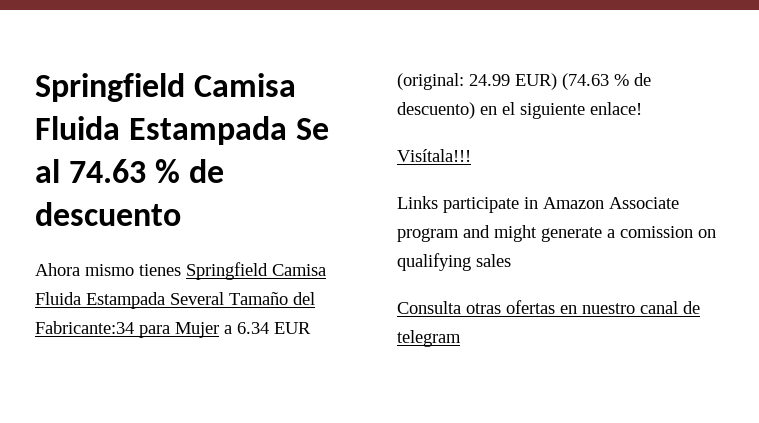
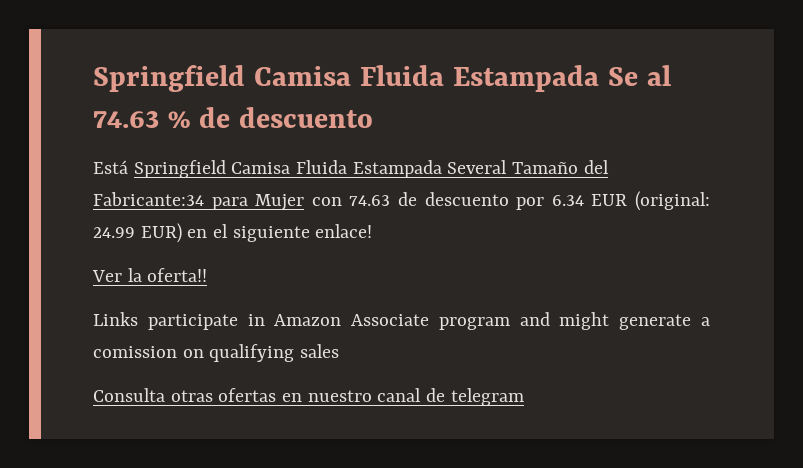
[35,263,181,276] Ahora mismo tienes -> [93,160,128,174] Está
[224,325,232,334] a -> [311,192,545,210] con 74.63 de descuento por
[562,73,651,90] [397,102,475,119] (74.63 % de descuento) -> (182, 233) none
[397,149,471,162] Visítala!!! -> [92,268,208,282] Ver la oferta!!

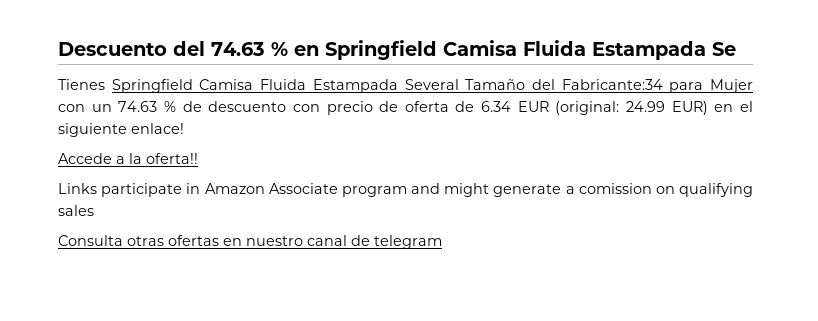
(93, 78) none -> [58,41,319,56] Descuento del 74.63 % en
[646,65,671,86] [93,107,373,128] [93,160,128,174] al 74.63 % de descuento // Está -> [58,79,105,90] // Tienes
[349,192,545,210] 74.63 de descuento por -> [91,101,475,115] un 74.63 % de descuento con precio de oferta de
[92,270,122,282] Ver -> [58,153,125,164] Accede a

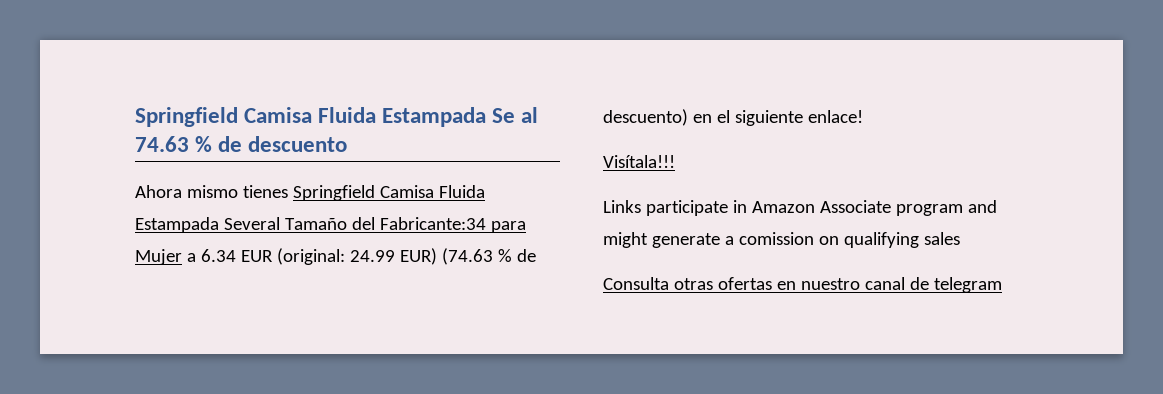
[58,41,319,56] Descuento del 74.63 % en -> (135, 117) none
[58,79,105,90] // Tienes -> [521,107,539,123] [135,136,348,152] [135,185,288,198] al 74.63 % de descuento // Ahora mismo tienes
[58,101,475,115] con un 74.63 % de descuento con precio de oferta de -> [186,253,196,262] a
(708, 108) none -> [441,248,536,265] [603,109,688,126] (74.63 % de descuento)
[58,153,198,164] Accede a la oferta!! -> [603,155,675,168] Visítala!!!

